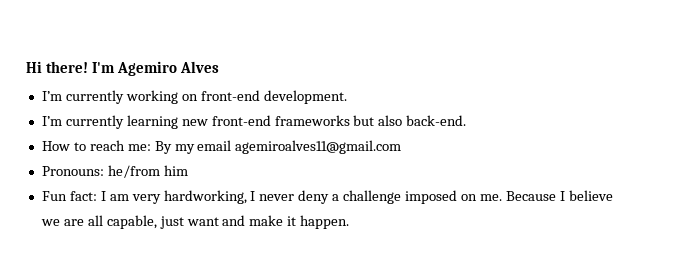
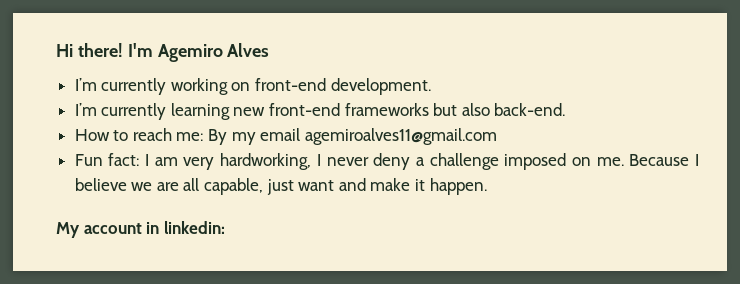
[41,165,188,178] // Pronouns: he/from him -> (497, 136) none
(350, 222) none -> [56,221,225,238] // My account in linkedin:

